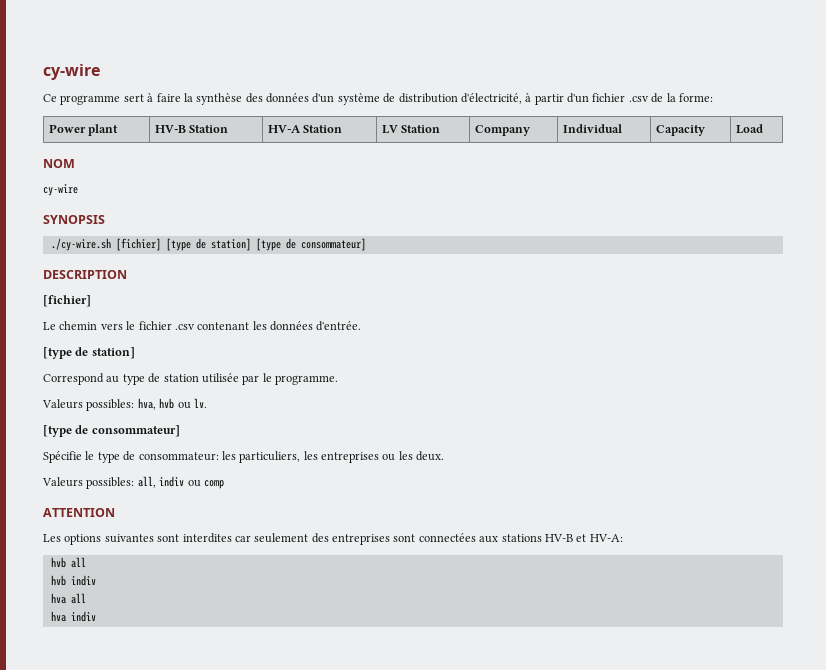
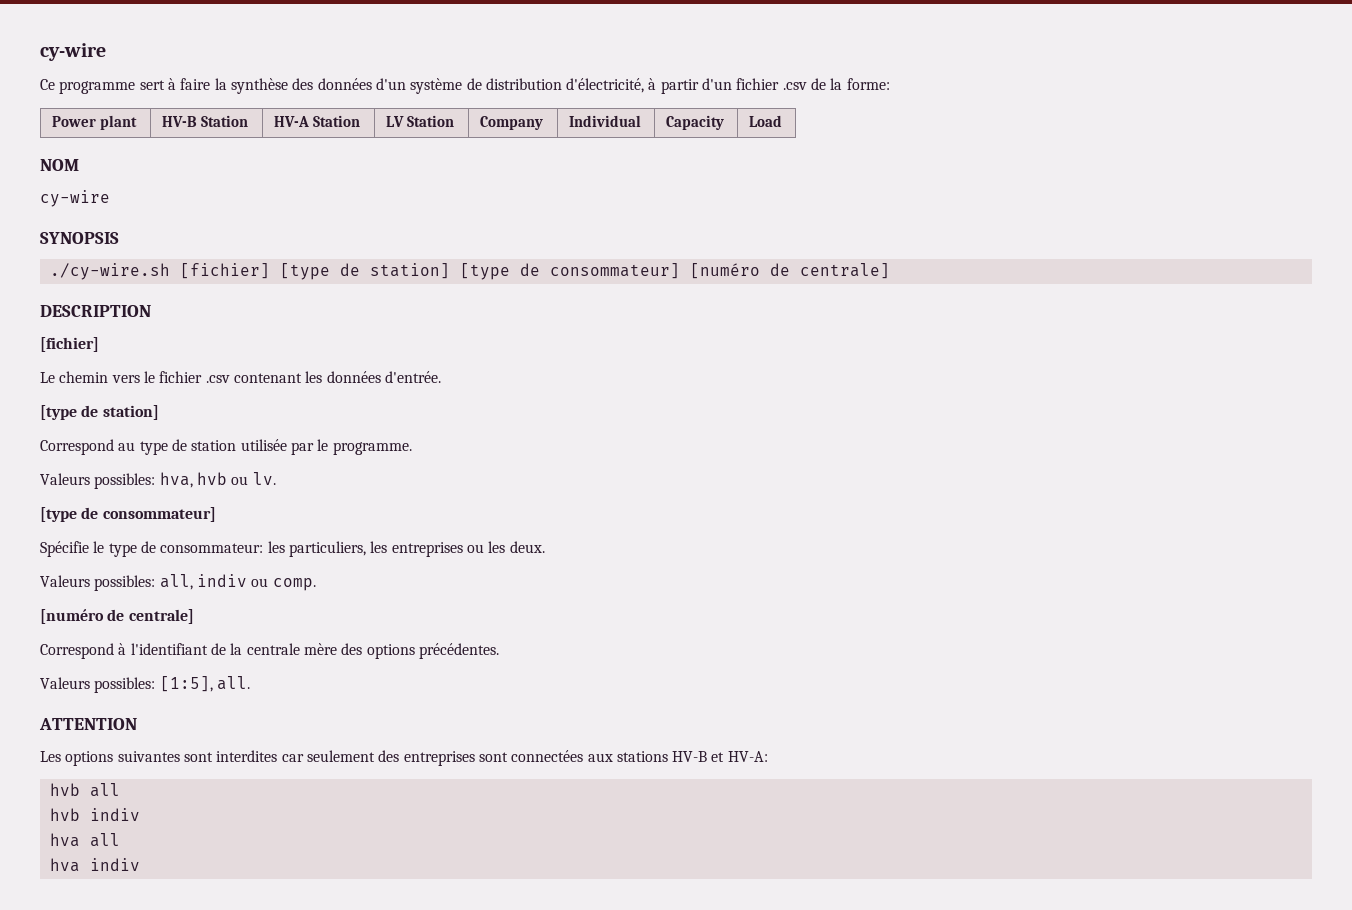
(366, 244) none -> [689,263,890,279] [numéro de centrale]
[203,480,224,489] comp -> [272,578,316,591] [40,609,194,624] [40,643,499,659] [40,676,250,693] comp. // [numéro de centrale] // Correspond à l'identifiant de la centrale mère des options précédentes. // Valeurs possibles: [1:5], all.

